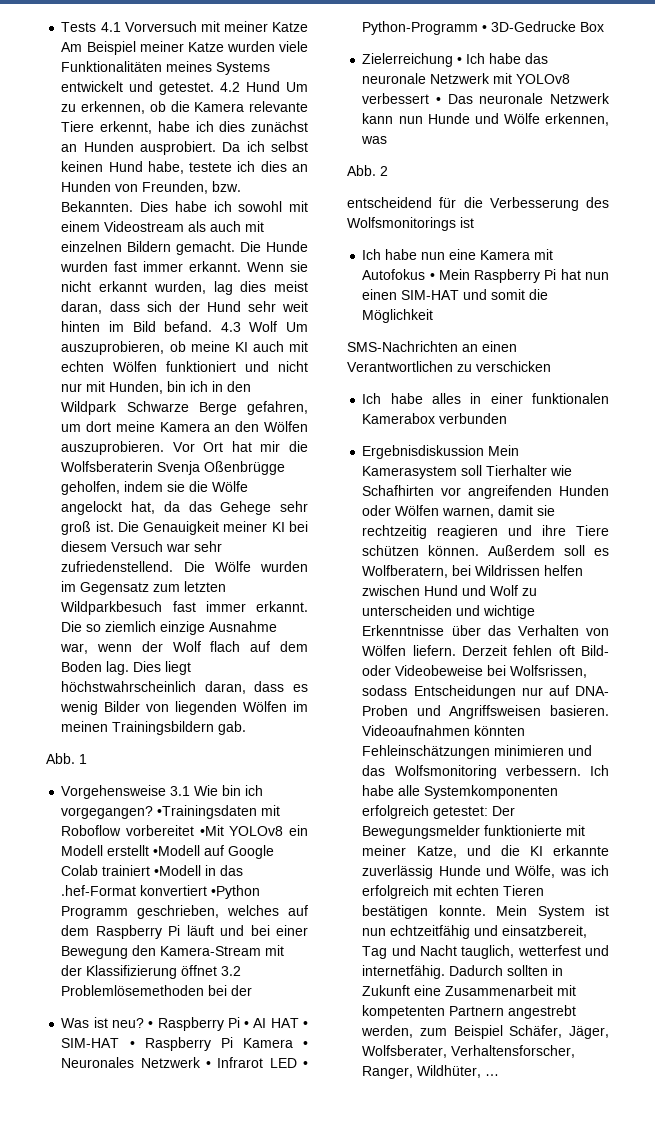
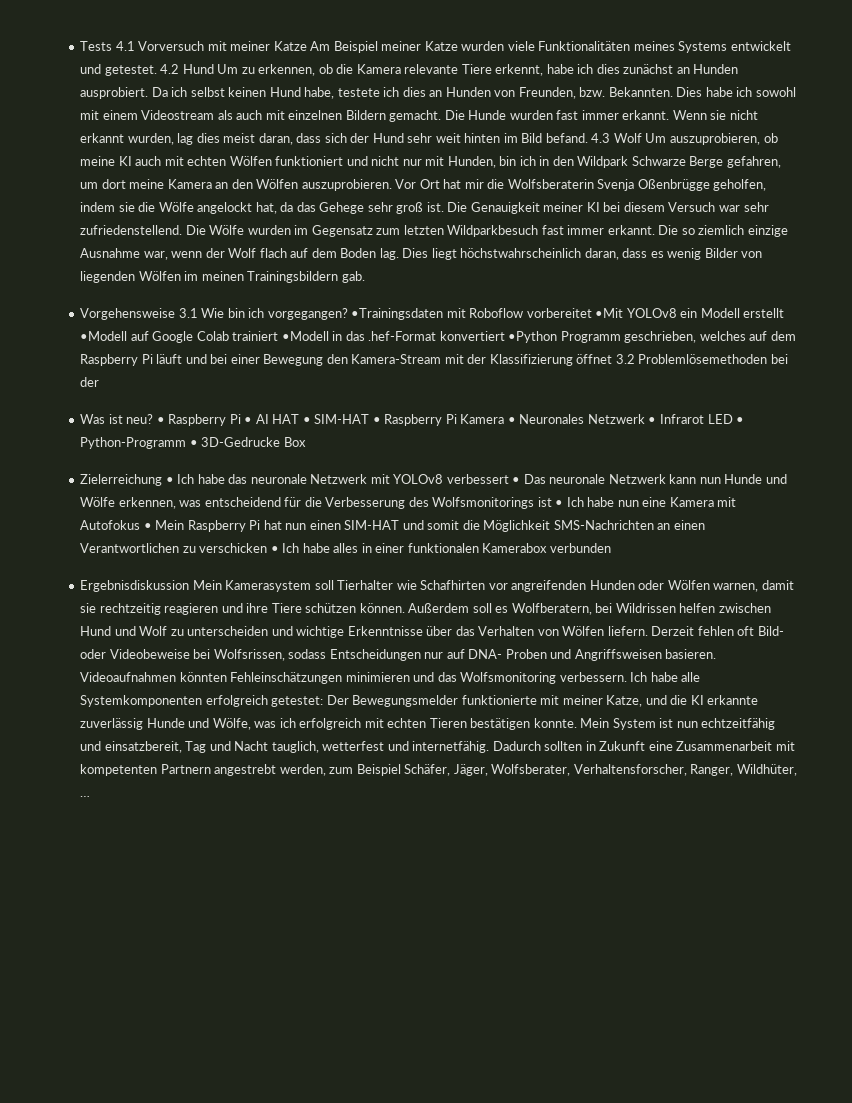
[46,753,87,764] // Abb. 1 -> (365, 277) none
[347,165,388,176] // Abb. 2 // -> (202, 503) none
(474, 222) // -> [555,500,564,507] •
(434, 316) // -> (551, 526) none
(551, 366) // -> [270,546,279,553] •

